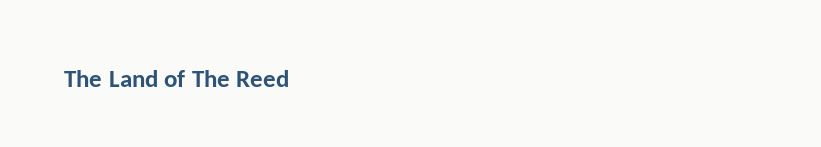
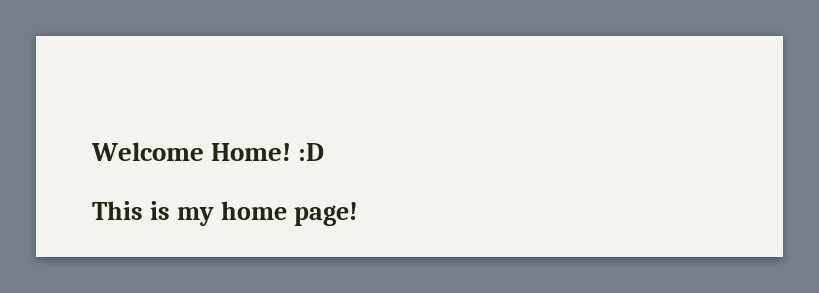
[64,70,290,87] The Land of The Reed -> [91,142,325,161] [92,201,358,226] Welcome Home! :D // This is my home page!

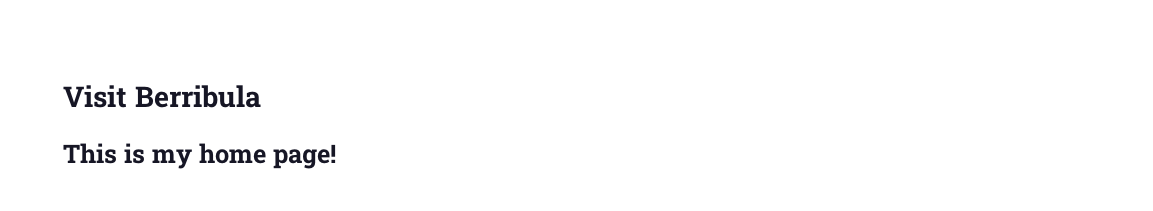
[91,142,325,161] Welcome Home! :D -> [63,85,261,108] Visit Berribula

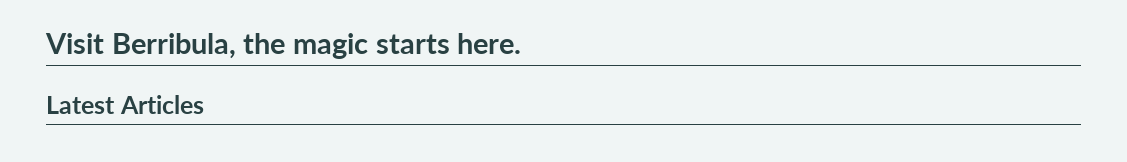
[134,85,261,108] [63,143,336,169] Berribula // This is my home page! -> [111,33,522,59] [46,95,204,114] Berribula, the magic starts here. // Latest Articles

